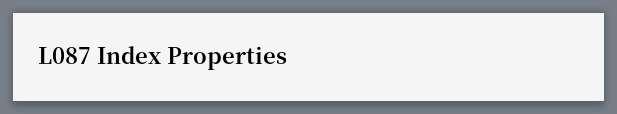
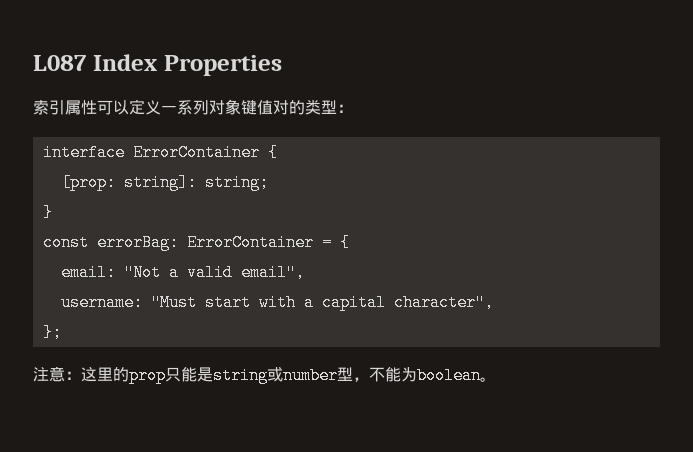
(287, 58) none -> [33,99,353,115] [42,144,278,161] [60,174,269,191] [42,204,53,221] [42,234,350,251] [60,264,305,281] [60,294,494,311] [42,324,62,341] [33,366,496,384] // 索引属性可以定义一系列对象键值对的类型： // interface ErrorContainer { // [prop: string]: string; // } // const errorBag: ErrorContainer = { // email: "Not a valid email", // username: "Must start with a capital character", // }; // 注意：这里的prop只能是string或number型，不能为boolean。

